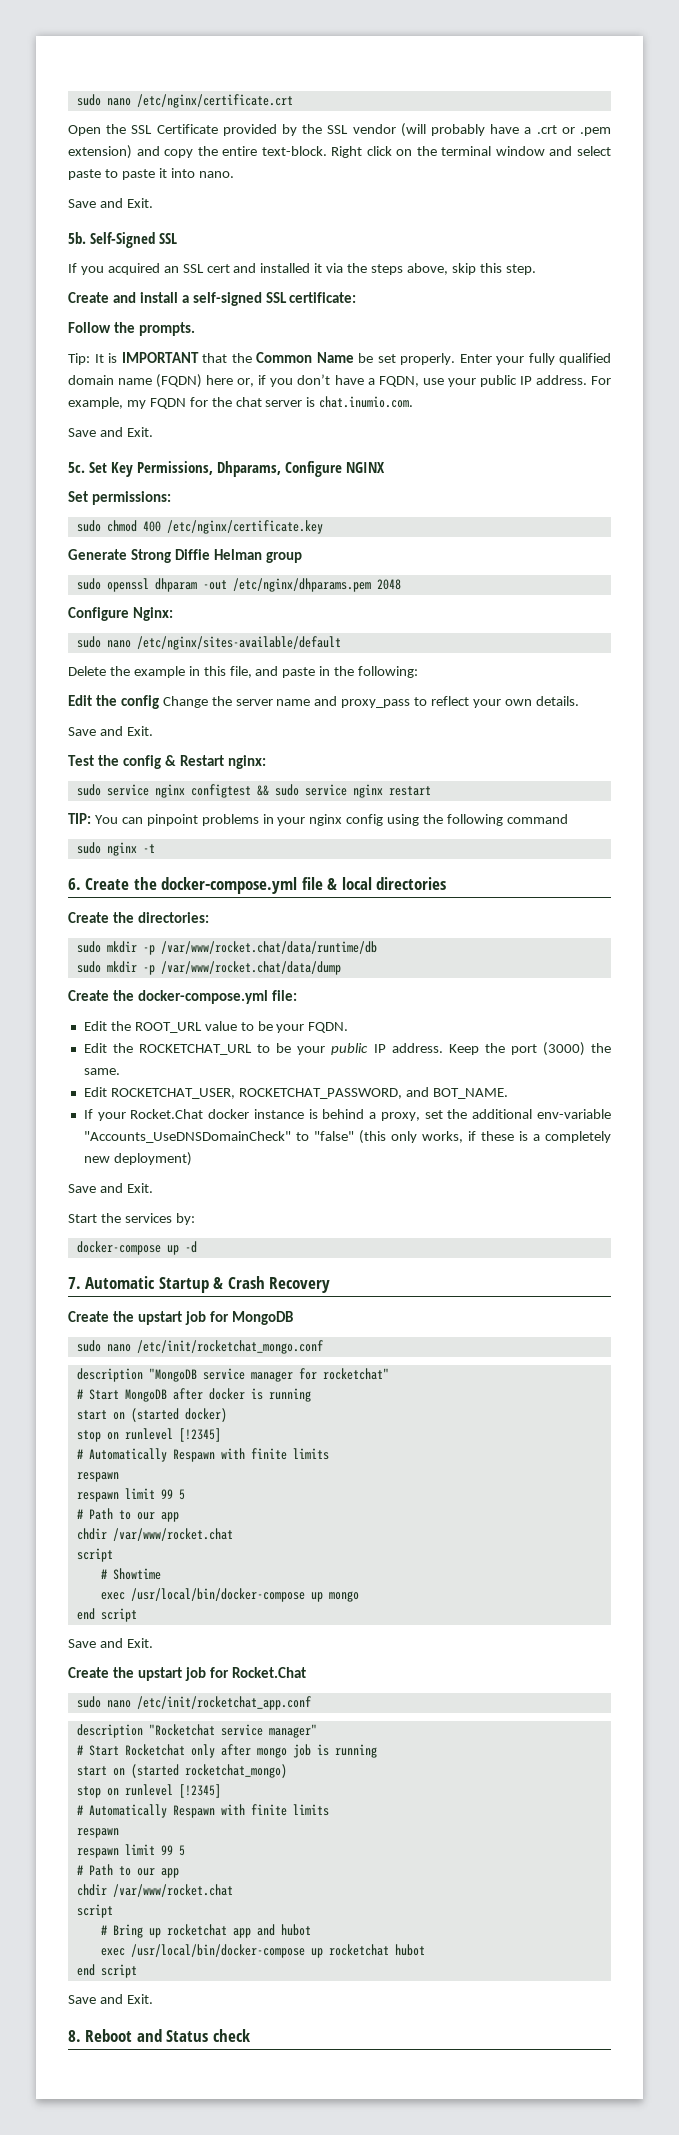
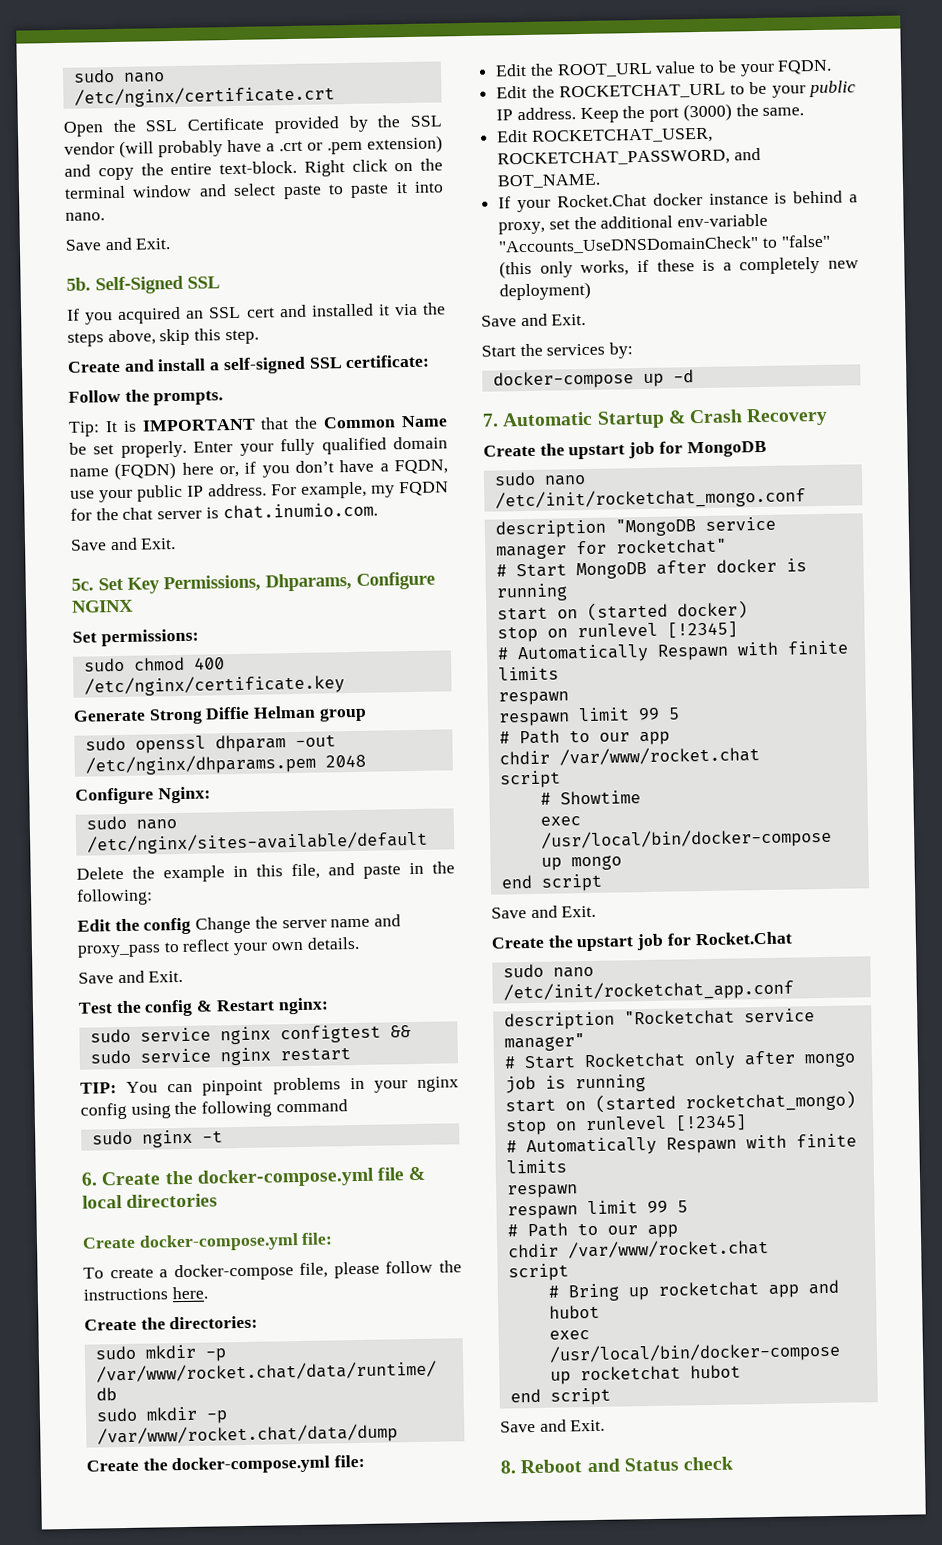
(447, 883) none -> [82,1232,334,1252] [83,1260,462,1282] [83,1286,208,1301] // Create docker-compose.yml file: // To create a docker-compose file, please follow the instructions here.

